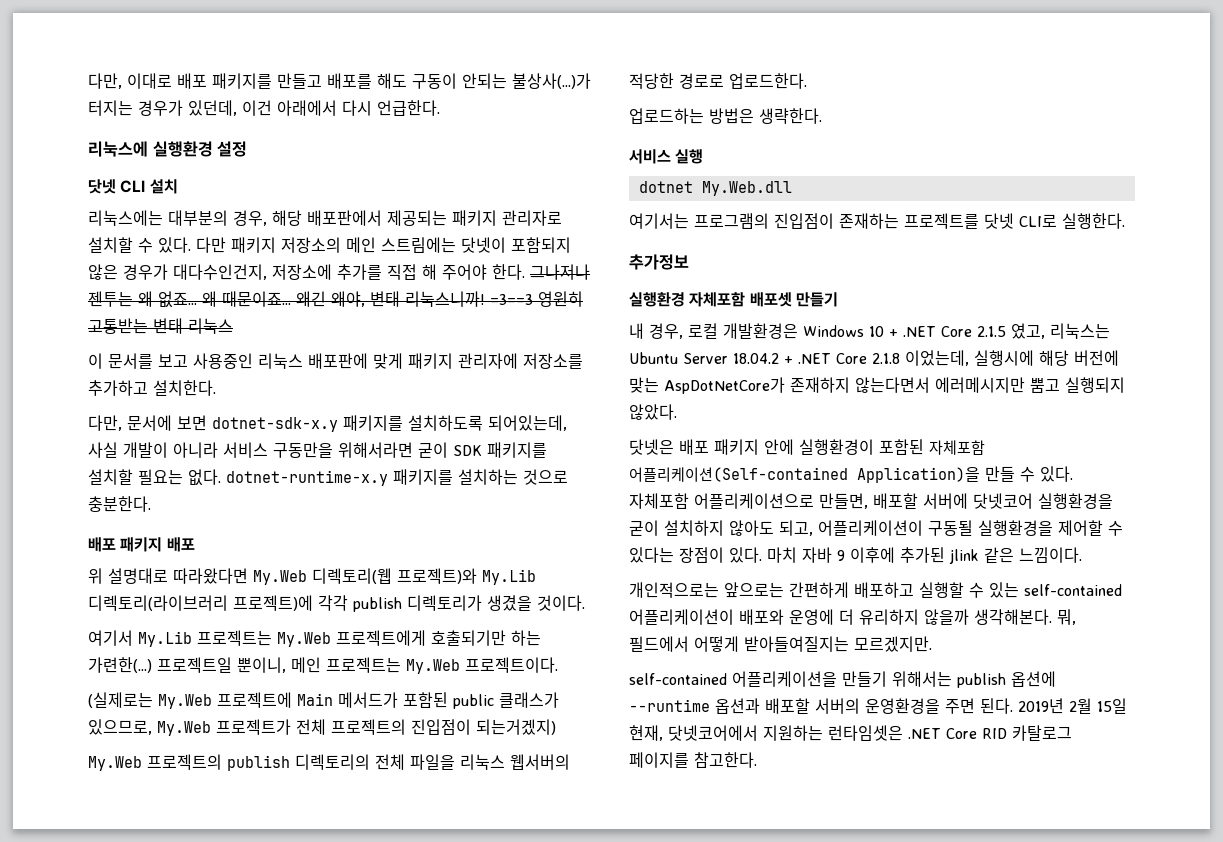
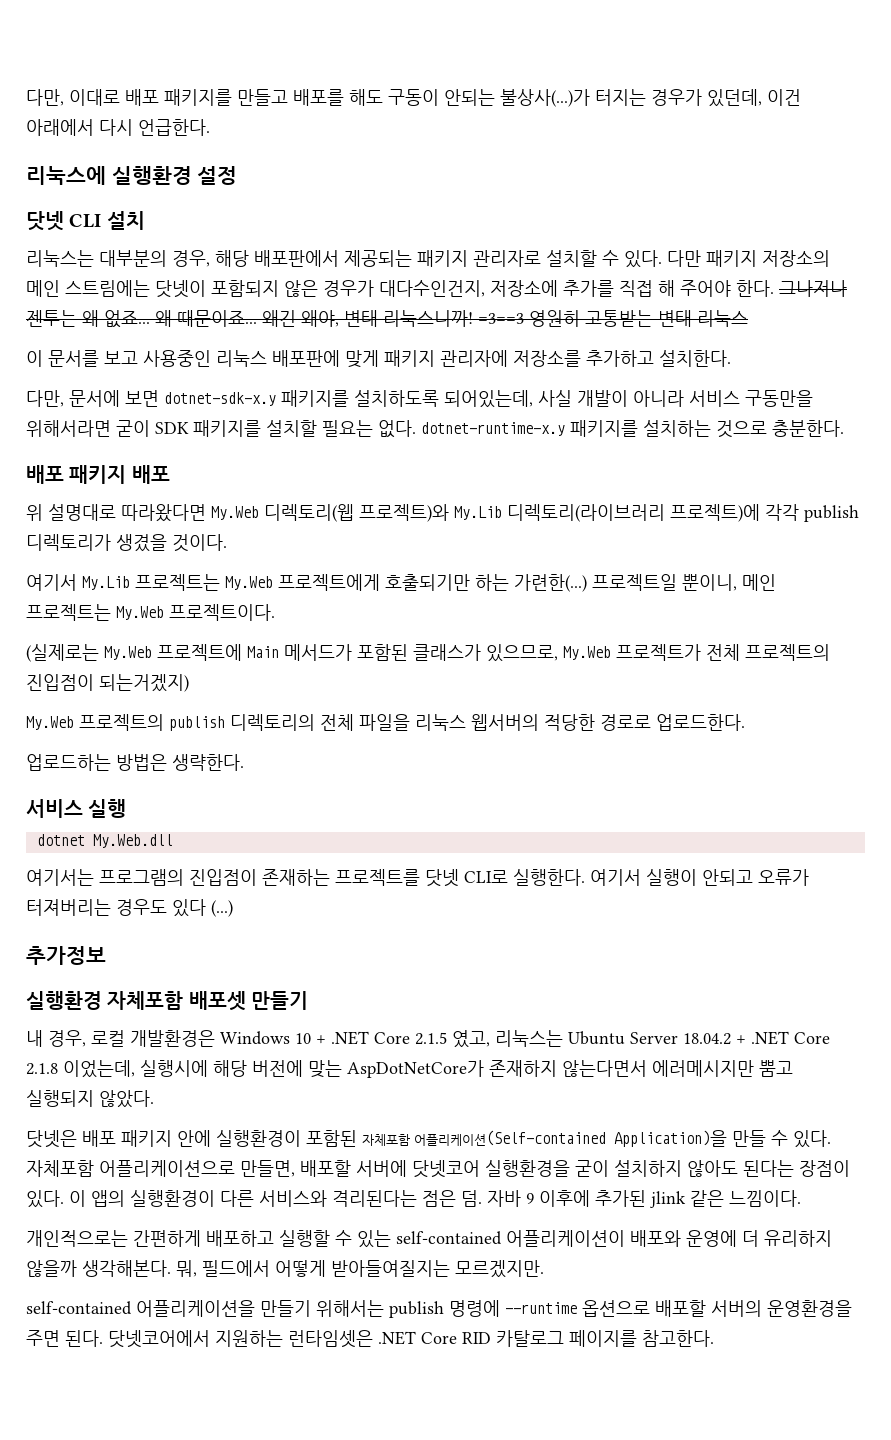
[88,210,163,226] 리눅스에는 -> [26,250,94,267] 리눅스는
[453,694,494,709] public -> (408, 652) none
(1125, 221) none -> [590,869,809,886] [26,899,233,917] 여기서 실행이 안되고 오류가 터져버리는 경우도 있다 (...)
[779,520,1123,536] [629,547,797,563] 되고, 어플리케이션이 구동될 실행환경을 제어할 수 있다는 장점이 있다. 마치 -> [743,1160,850,1177] [26,1190,482,1208] 된다는 장점이 있다. 이 앱의 실행환경이 다른 서비스와 격리된다는 점은 덤.
[724,582,784,598] 앞으로는 -> (128, 1238) none
[1011,671,1056,687] [629,698,760,714] 옵션에 --runtime 옵션과 -> [449,1300,650,1317] 명령에 --runtime 옵션으로
[1018,698,1127,714] [629,725,663,741] 2019년 2월 15일 현재, -> (103, 1338) none

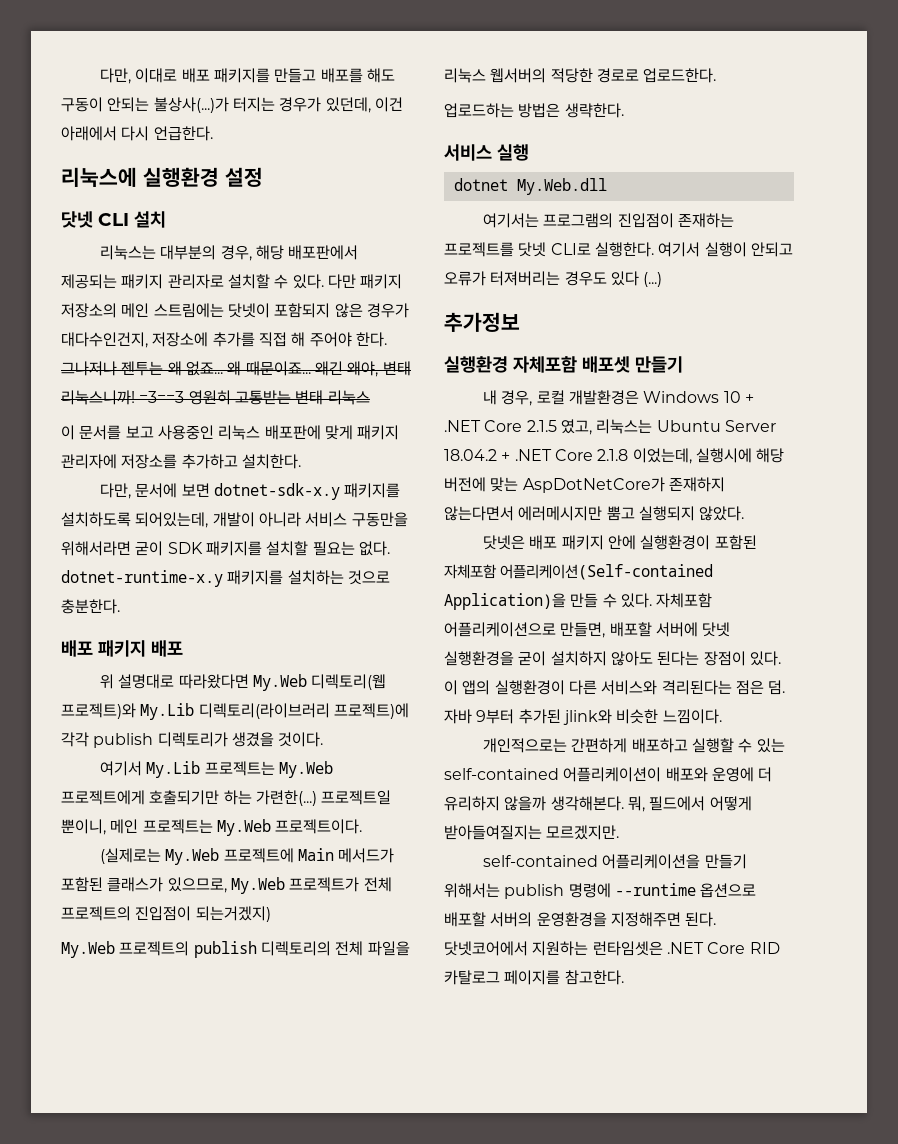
[538,390,572,407] 사실 -> (209, 520) none
[412,1160,480,1178] 닷넷코어 -> [702,622,731,637] 닷넷
[526,1190,724,1208] 9 이후에 추가된 jlink 같은 -> [476,709,659,725] 9부터 추가된 jlink와 비슷한
[26,1330,60,1347] 주면 -> [610,912,681,927] 지정해주면

